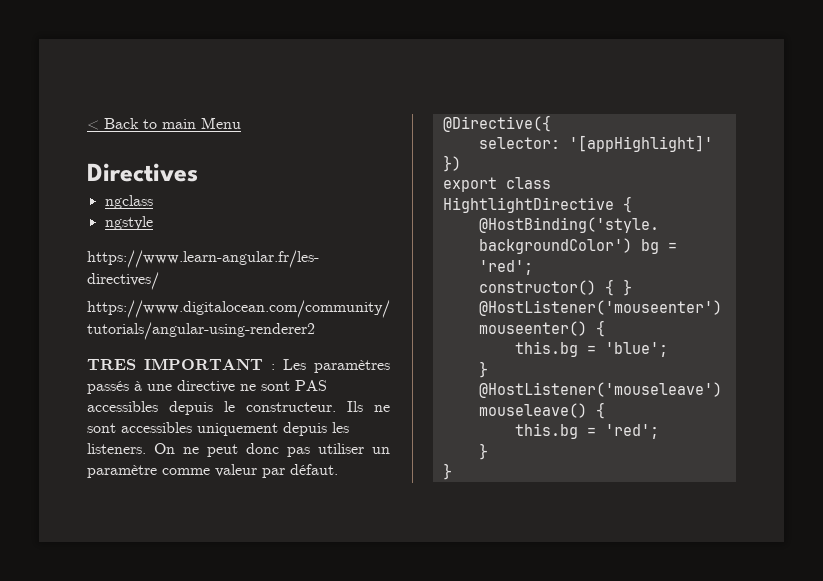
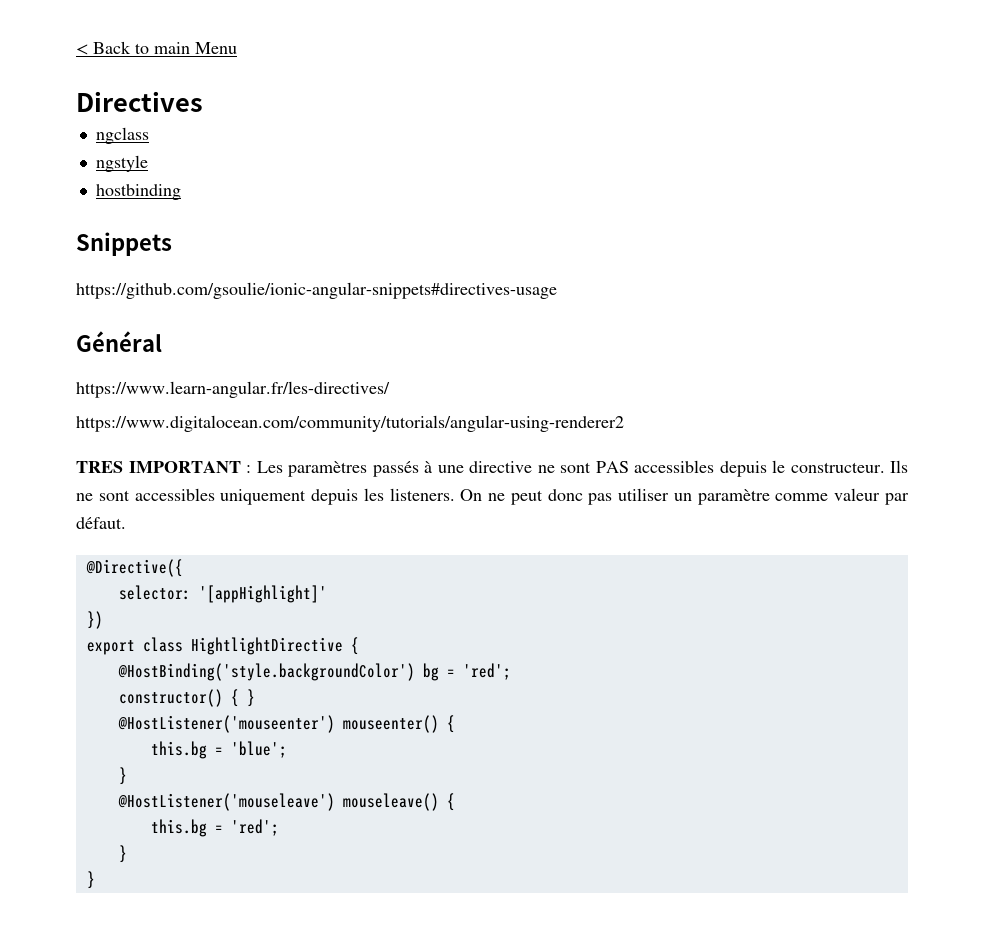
(153, 223) none -> [95,184,181,200] [76,232,172,256] [76,282,557,299] [76,331,162,352] // hostbinding // Snippets // https://github.com/gsoulie/ionic-angular-snippets#directives-usage // Général

